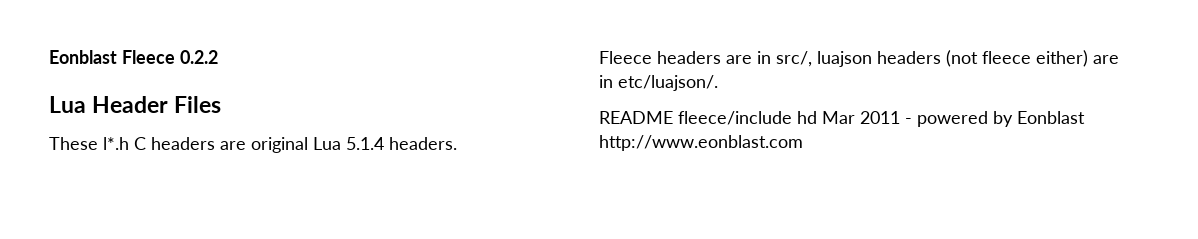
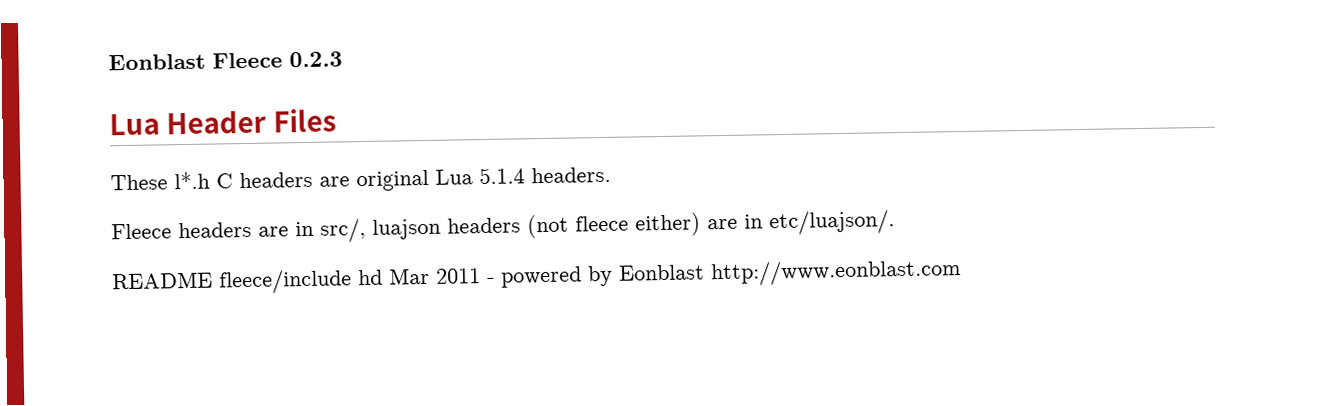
[180,50,218,64] 0.2.2 -> [289,51,343,68] 0.2.3

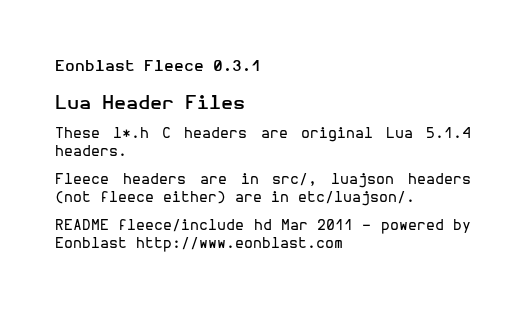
[289,51,343,68] 0.2.3 -> [213,60,261,72] 0.3.1

